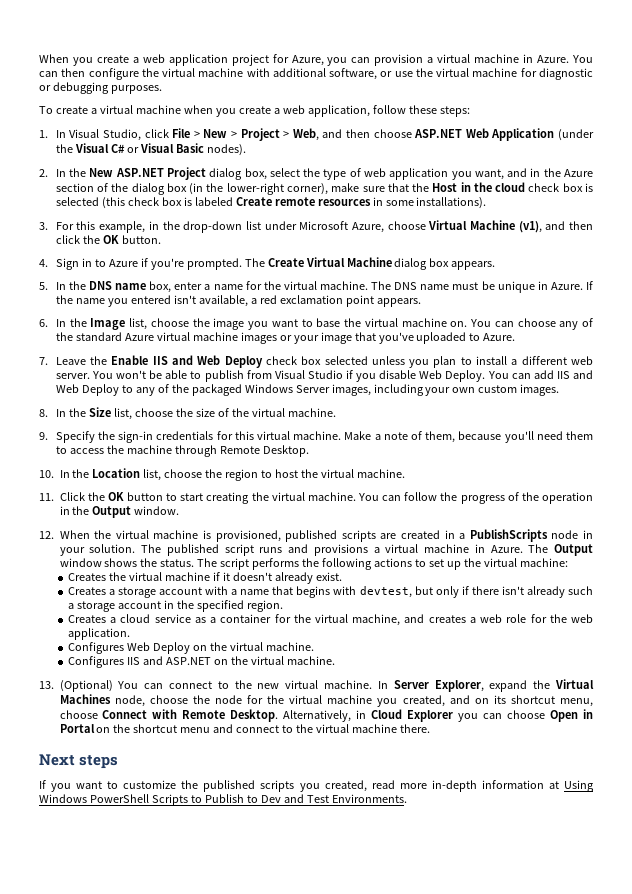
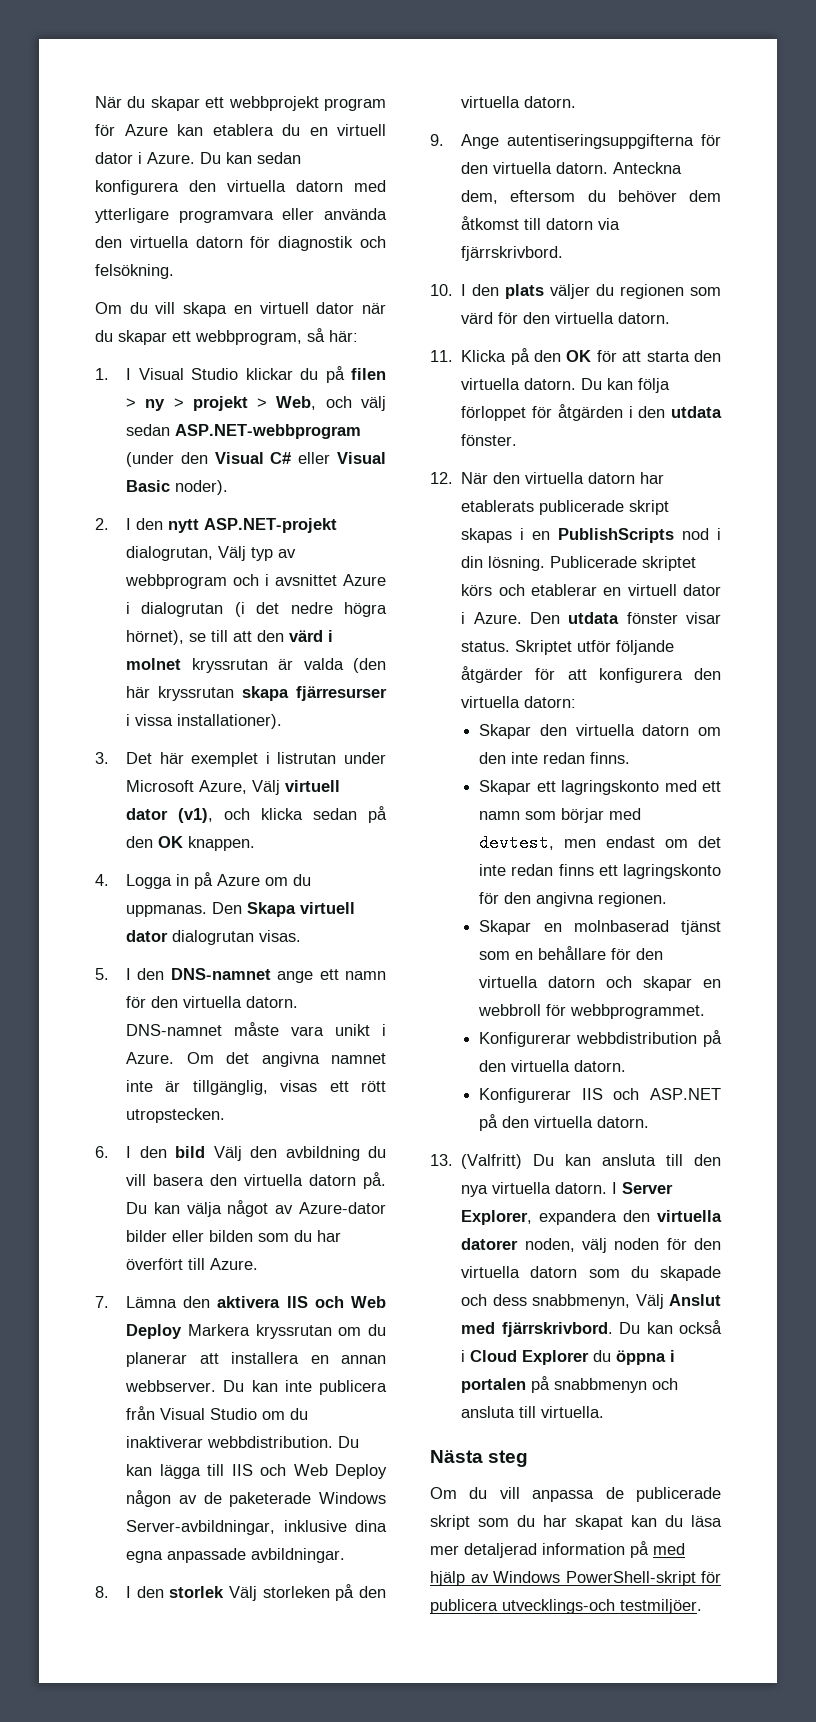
[39,54,593,66] [39,68,593,80] [39,82,162,94] [39,105,470,117] [39,128,594,141] [55,144,73,153] When you create a web application project for Azure, you can provision a virtual machine in Azure. You can then configure the virtual machine with additional software, or use the virtual machine for diagnostic or debugging purposes. // To create a virtual machine when you create a web application, follow these steps: // 1. In Visual Studio, click File > New > Project > Web, and then choose ASP.NET Web Application (under the -> [95,96,386,111] [95,124,386,136] [95,152,301,164] [95,180,386,195] [95,208,387,223] [95,236,387,251] [95,264,174,279] [95,302,387,317] [95,328,358,345] [95,366,386,383] [126,396,386,411] [126,424,362,439] [126,452,208,467] När du skapar ett webbprojekt program för Azure kan etablera du en virtuell dator i Azure. Du kan sedan konfigurera den virtuella datorn med ytterligare programvara eller använda den virtuella datorn för diagnostik och felsökning. // Om du vill skapa en virtuell dator när du skapar ett webbprogram, så här: // 1. I Visual Studio klickar du på filen > ny > projekt > Web, och välj sedan ASP.NET-webbprogram (under den
[126,147,139,153] or -> [298,452,331,464] eller
[206,144,246,156] nodes). -> [175,480,229,495] noder).
[55,167,593,180] [55,182,594,195] [55,197,487,209] [39,220,593,233] [55,235,161,244] [39,257,496,270] [39,281,593,293] [55,295,421,307] [39,318,593,330] [55,332,516,344] [39,355,593,368] [55,370,593,382] [55,384,560,396] [39,407,336,420] [39,431,593,443] [55,445,309,457] [39,468,406,481] [39,492,593,504] [59,506,180,518] [39,529,593,542] [59,544,593,556] [59,558,569,570] [67,572,342,584] [67,586,594,598] [67,600,283,612] [67,614,594,626] [67,628,130,640] [67,642,314,654] [67,656,335,668] [39,679,594,692] [59,694,594,707] [59,709,593,722] [59,724,431,733] [39,754,119,769] [39,780,595,792] [39,794,407,806] In the New ASP.NET Project dialog box, select the type of web application you want, and in the Azure section of the dialog box (in the lower-right corner), make sure that the Host in the cloud check box is selected (this check box is labeled Create remote resources in some installations). // 3. For this example, in the drop-down list under Microsoft Azure, choose Virtual Machine (v1), and then click the OK button. // 4. Sign in to Azure if you're prompted. The Create Virtual Machine dialog box appears. // 5. In the DNS name box, enter a name for the virtual machine. The DNS name must be unique in Azure. If the name you entered isn't available, a red exclamation point appears. // 6. In the Image list, choose the image you want to base the virtual machine on. You can choose any of the standard Azure virtual machine images or your image that you've uploaded to Azure. // 7. Leave the Enable IIS and Web Deploy check box selected unless you plan to install a different web server. You won't be able to publish from Visual Studio if you disable Web Deploy. You can add IIS and Web Deploy to any of the packaged Windows Server images, including your own custom images. // 8. In the Size list, choose the size of the virtual machine. // 9. Specify the sign-in credentials for this virtual machine. Make a note of them, because you'll need them to access the machine through Remote Desktop. // 10. In the Location list, choose the region to host the virtual machine. // 11. Click the OK button to start creating the virtual machine. You can follow the progress of the operation in the Output window. // 12. When the virtual machine is provisioned, published scripts are created in a PublishScripts node in your solution. The published script runs and provisions a virtual machine in Azure. The Output window shows the status. The script performs the following actions to set up the virtual machine: // Creates the virtual machine if it doesn't already exist. // Creates a storage account with a name that begins with devtest, but only if there isn't already such a storage account in the specified region. // Creates a cloud service as a container for the virtual machine, and creates a web role for the web application. // Configures Web Deploy on the virtual machine. // Configures IIS and ASP.NET on the virtual machine. // 13. (Optional) You can connect to the new virtual machine. In Server Explorer, expand the Virtual Machines node, choose the node for the virtual machine you created, and on its shortcut menu, choose Connect with Remote Desktop. Alternatively, in Cloud Explorer you can choose Open in Portal on the shortcut menu and connect to the virtual machine there. // Next steps // If you want to customize the published scripts you created, read more in-depth information at Using Windows PowerShell Scripts to Publish to Dev and Test Environments. -> [126,518,338,533] [126,546,297,561] [125,574,386,589] [126,602,388,617] [126,630,334,645] [126,658,386,673] [126,686,387,701] [126,714,283,729] [95,752,386,767] [126,780,341,795] [126,806,387,823] [126,836,256,851] [95,872,312,889] [126,902,356,917] [126,930,302,945] [95,968,387,983] [126,996,299,1008] [126,1022,386,1036] [126,1052,386,1067] [126,1080,387,1095] [126,1108,226,1123] [95,1146,387,1161] [126,1172,386,1189] [126,1200,386,1217] [126,1230,342,1242] [126,1258,259,1270] [95,1296,386,1308] [126,1324,386,1339] [126,1352,386,1367] [125,1380,387,1395] [126,1406,309,1420] [126,1436,360,1448] [126,1464,387,1479] [126,1490,386,1507] [126,1520,387,1535] [126,1548,346,1563] [95,1584,387,1601] [461,96,577,108] [430,134,721,149] [461,162,683,174] [461,190,721,204] [461,216,621,230] [461,246,564,261] [430,284,721,299] [461,312,671,324] [430,348,721,365] [461,378,671,393] [461,404,722,421] [461,434,518,446] [430,472,665,484] [461,500,670,515] [461,528,721,543] [461,556,697,571] [461,584,721,596] [461,612,721,624] [461,640,675,655] [461,666,721,683] [461,696,577,708] [479,724,721,739] [479,752,631,764] [479,780,721,795] [479,808,642,823] [479,834,721,852] [479,864,721,879] [479,892,668,907] [479,920,721,935] [479,946,664,960] [479,976,721,991] [478,1004,706,1019] [479,1030,722,1047] [479,1060,627,1072] [479,1088,721,1103] [479,1114,650,1131] [430,1154,721,1169] [461,1182,674,1197] [461,1210,722,1225] [461,1238,721,1253] [461,1266,721,1281] [461,1294,721,1309] [461,1320,722,1337] [461,1350,676,1365] [461,1376,679,1393] [461,1406,605,1418] [430,1450,529,1467] [430,1487,721,1502] [430,1515,722,1530] [430,1541,685,1558] [430,1571,721,1586] [430,1599,702,1614] I den nytt ASP.NET-projekt dialogrutan, Välj typ av webbprogram och i avsnittet Azure i dialogrutan (i det nedre högra hörnet), se till att den värd i molnet kryssrutan är valda (den här kryssrutan skapa fjärresurser i vissa installationer). // 3. Det här exemplet i listrutan under Microsoft Azure, Välj virtuell dator (v1), och klicka sedan på den OK knappen. // 4. Logga in på Azure om du uppmanas. Den Skapa virtuell dator dialogrutan visas. // 5. I den DNS-namnet ange ett namn för den virtuella datorn. DNS-namnet måste vara unikt i Azure. Om det angivna namnet inte är tillgänglig, visas ett rött utropstecken. // 6. I den bild Välj den avbildning du vill basera den virtuella datorn på. Du kan välja något av Azure-dator bilder eller bilden som du har överfört till Azure. // 7. Lämna den aktivera IIS och Web Deploy Markera kryssrutan om du planerar att installera en annan webbserver. Du kan inte publicera från Visual Studio om du inaktiverar webbdistribution. Du kan lägga till IIS och Web Deploy någon av de paketerade Windows Server-avbildningar, inklusive dina egna anpassade avbildningar. // 8. I den storlek Välj storleken på den virtuella datorn. // 9. Ange autentiseringsuppgifterna för den virtuella datorn. Anteckna dem, eftersom du behöver dem åtkomst till datorn via fjärrskrivbord. // 10. I den plats väljer du regionen som värd för den virtuella datorn. // 11. Klicka på den OK för att starta den virtuella datorn. Du kan följa förloppet för åtgärden i den utdata fönster. // 12. När den virtuella datorn har etablerats publicerade skript skapas i en PublishScripts nod i din lösning. Publicerade skriptet körs och etablerar en virtuell dator i Azure. Den utdata fönster visar status. Skriptet utför följande åtgärder för att konfigurera den virtuella datorn: // Skapar den virtuella datorn om den inte redan finns. // Skapar ett lagringskonto med ett namn som börjar med devtest, men endast om det inte redan finns ett lagringskonto för den angivna regionen. // Skapar en molnbaserad tjänst som en behållare för den virtuella datorn och skapar en webbroll för webbprogrammet. // Konfigurerar webbdistribution på den virtuella datorn. // Konfigurerar IIS och ASP.NET på den virtuella datorn. // 13. (Valfritt) Du kan ansluta till den nya virtuella datorn. I Server Explorer, expandera den virtuella datorer noden, välj noden för den virtuella datorn som du skapade och dess snabbmenyn, Välj Anslut med fjärrskrivbord. Du kan också i Cloud Explorer du öppna i portalen på snabbmenyn och ansluta till virtuella. // Nästa steg // Om du vill anpassa de publicerade skript som du har skapat kan du läsa mer detaljerad information på med hjälp av Windows PowerShell-skript för publicera utvecklings-och testmiljöer.

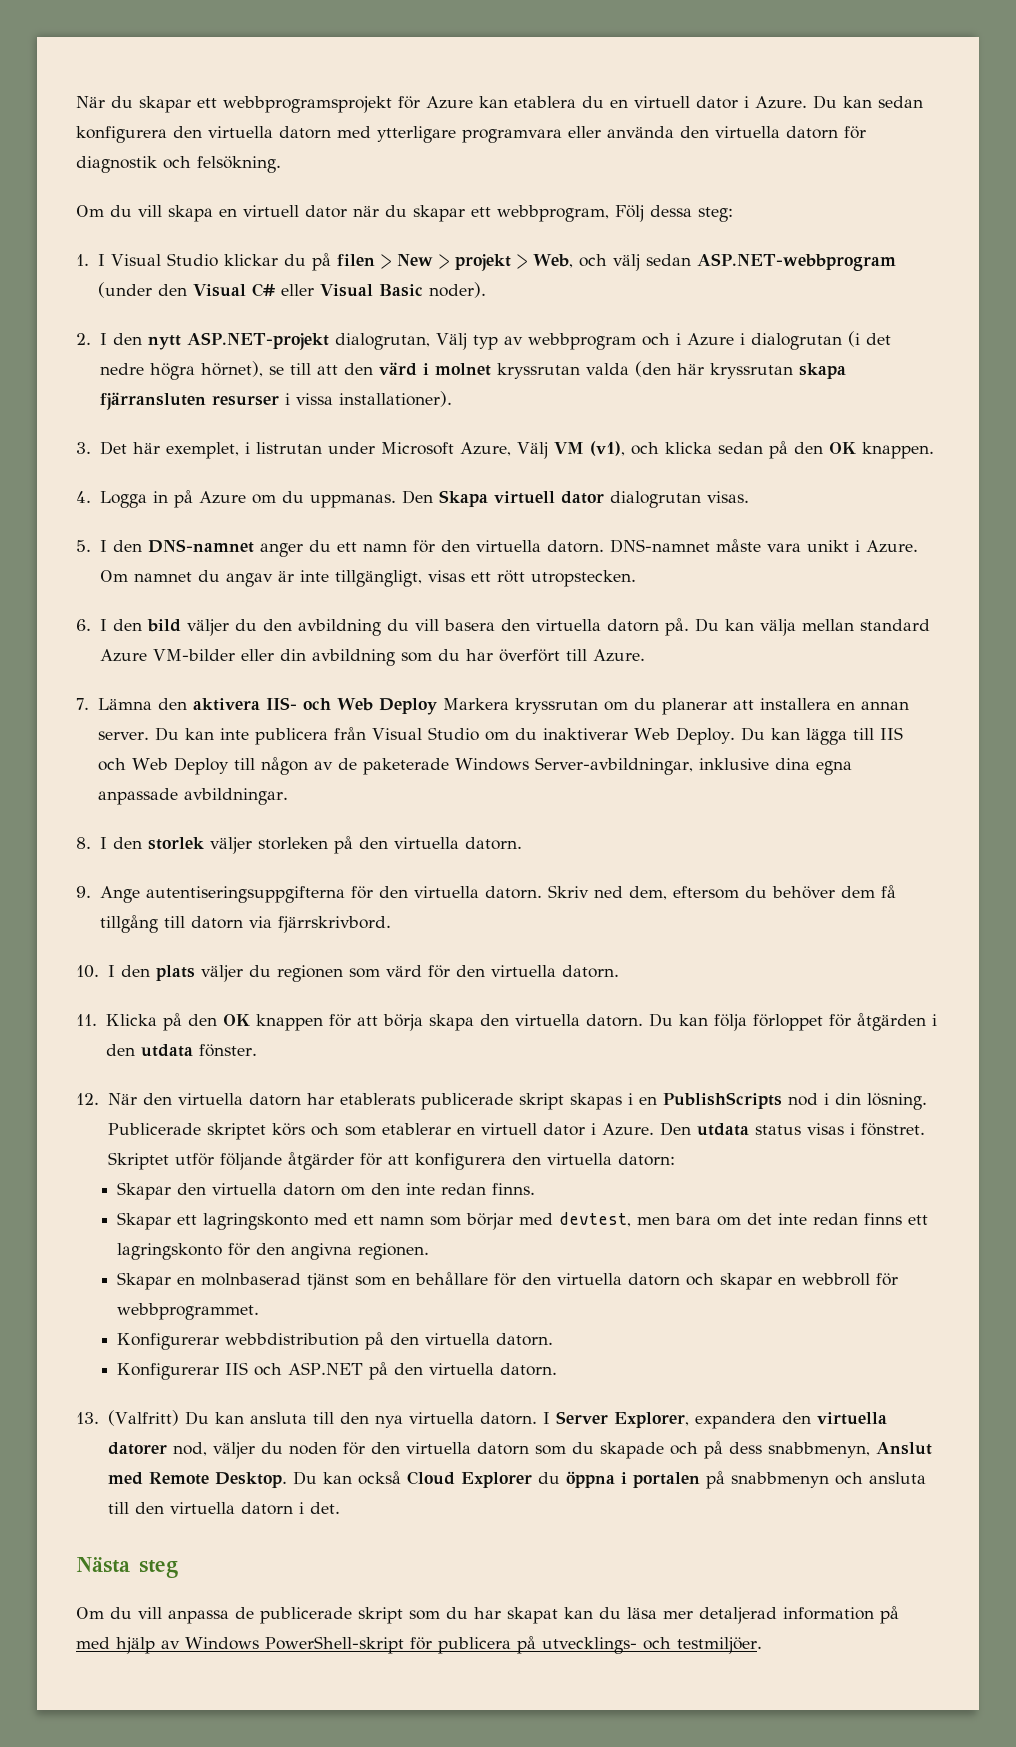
[228,96,386,111] webbprojekt program -> [223,96,392,113] webbprogramsprojekt
[307,328,358,342] så här: -> [615,205,733,222] Följ dessa steg:
[145,399,166,411] ny -> [397,254,434,266] New
[275,574,338,586] avsnittet -> (681, 339) none
[278,659,294,670] är -> (580, 371) none
[296,686,387,701] fjärresurser -> [99,392,279,410] fjärransluten resurser
[191,752,259,767] exemplet -> [165,442,239,459] exemplet,
[285,780,341,792] [126,808,169,820] virtuell dator -> [553,442,584,454] VM
[277,971,314,983] ange -> [259,540,331,557] anger du
[226,1052,386,1067] [126,1080,268,1095] det angivna namnet inte är tillgänglig, -> [133,570,422,587] namnet du angav är inte tillgängligt,
[213,1146,242,1161] Välj -> [186,619,257,636] väljer du
[227,1200,386,1217] [126,1230,254,1242] något av Azure-dator bilder eller bilden -> [801,619,930,631] [99,649,395,666] mellan standard Azure VM-bilder eller din avbildning
[286,1296,308,1308] IIS -> [266,697,298,710] IIS-
[125,1380,217,1392] webbserver. -> [98,731,150,740] server.
[207,1436,334,1448] webbdistribution. -> [634,727,736,745] Web Deploy.
(387, 1471) none -> [234,758,256,770] till
[229,1586,258,1601] Välj -> [209,837,252,854] väljer
[613,162,683,174] Anteckna -> [547,885,623,898] Skriv ned
[461,216,520,230] åtkomst -> [880,885,896,898] [99,915,158,933] få tillgång
[596,350,690,362] för att starta -> [255,1014,474,1031] knappen för att börja skapa
(525, 590) none -> [344,1126,376,1136] som
[626,612,721,624] [461,641,511,652] fönster visar status. -> [754,1123,925,1136] status visas i fönstret.
[606,836,656,848] endast -> [675,1213,712,1225] bara
[524,1238,607,1253] noden, välj -> [172,1442,283,1459] nod, väljer du
(488, 1300) none -> [703,1441,723,1459] på
[635,1294,664,1309] Välj -> (870, 1450) none
[501,1322,613,1337] fjärrskrivbord. -> [148,1472,287,1488] Remote Desktop.
[461,1350,466,1362] i -> (401, 1478) none
[541,1406,605,1418] virtuella. -> [134,1502,340,1515] den virtuella datorn i det.
[502,1599,615,1614] utvecklings-och -> [517,1636,671,1654] på utvecklings- och

